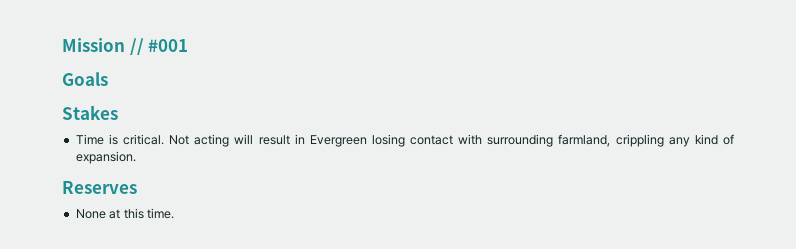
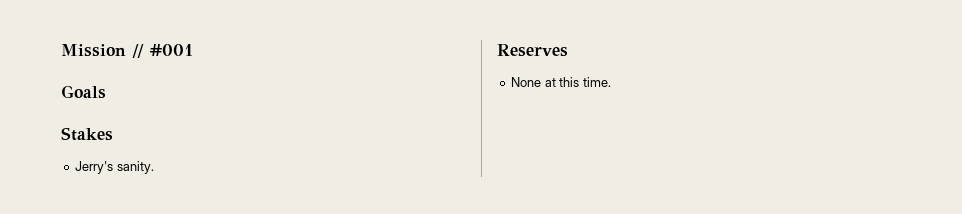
[75,134,734,147] [75,151,136,164] Time is critical. Not acting will result in Evergreen losing contact with surrounding farmland, crippling any kind of expansion. -> [75,161,154,174] Jerry's sanity.

